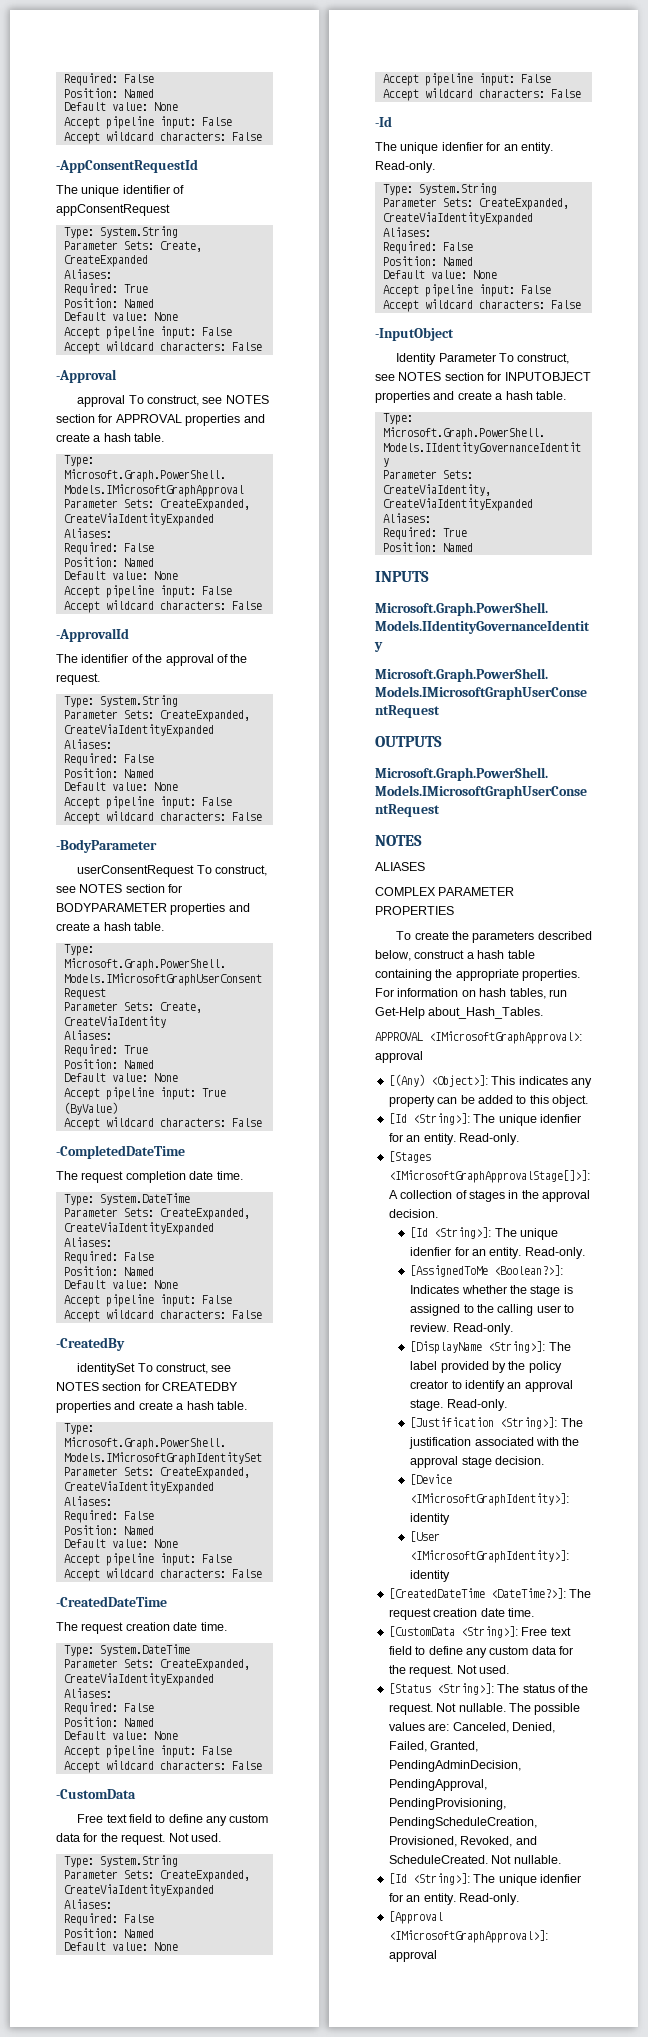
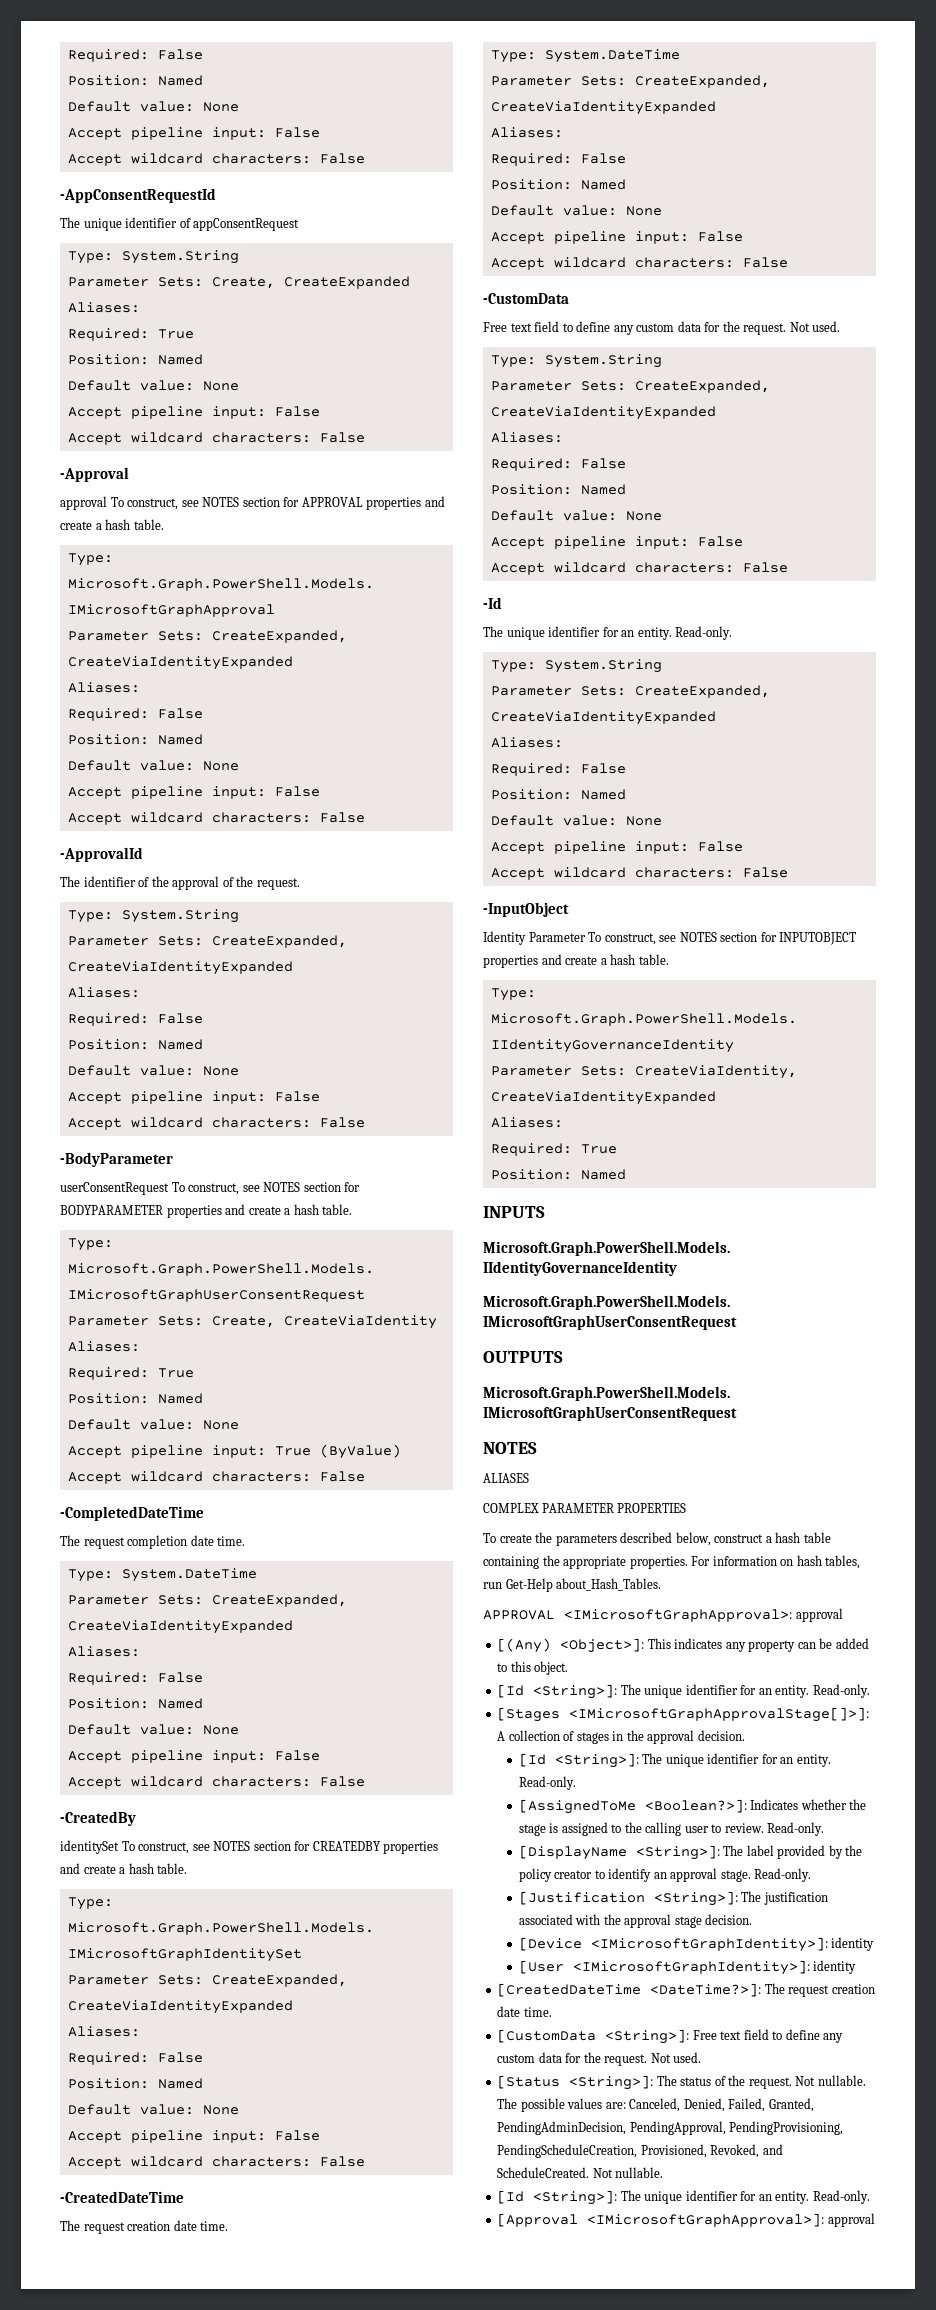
[441,142,483,151] idenfier -> [548,626,601,637] identifier
[539,1114,581,1123] idenfier -> [685,1684,738,1695] identifier
[410,1247,452,1256] idenfier -> [707,1753,760,1764] identifier
[539,1874,581,1883] idenfier -> [685,2190,738,2201] identifier

